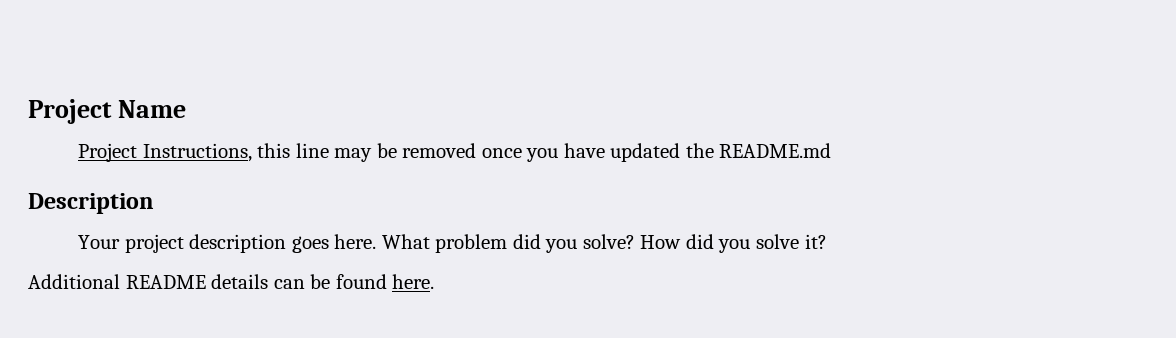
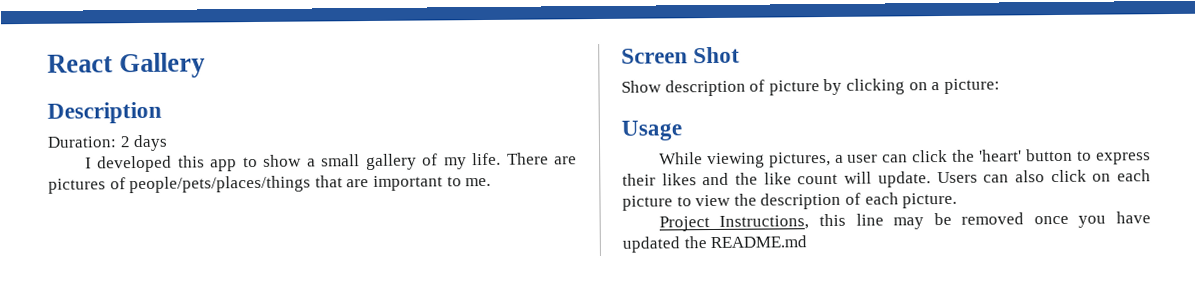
[28,99,187,124] Project Name -> [47,52,206,79] [47,101,162,124] [47,134,169,152] [84,152,577,173] [48,175,492,194] [621,46,741,64] [621,78,1000,97] [621,120,682,141] [658,148,1151,169] [622,169,1151,188] [622,192,958,211] React Gallery // Description // Duration: 2 days // I developed this app to show a small gallery of my life. There are pictures of people/pets/places/things that are important to me. // Screen Shot // Show description of picture by clicking on a picture: // Usage // While viewing pictures, a user can click the 'heart' button to express their likes and the like count will update. Users can also click on each picture to view the description of each picture.
[28,193,154,214] [78,234,827,253] [28,274,435,289] // Description // Your project description goes here. What problem did you solve? How did you solve it? // Additional README details can be found here. -> (808, 242) none

